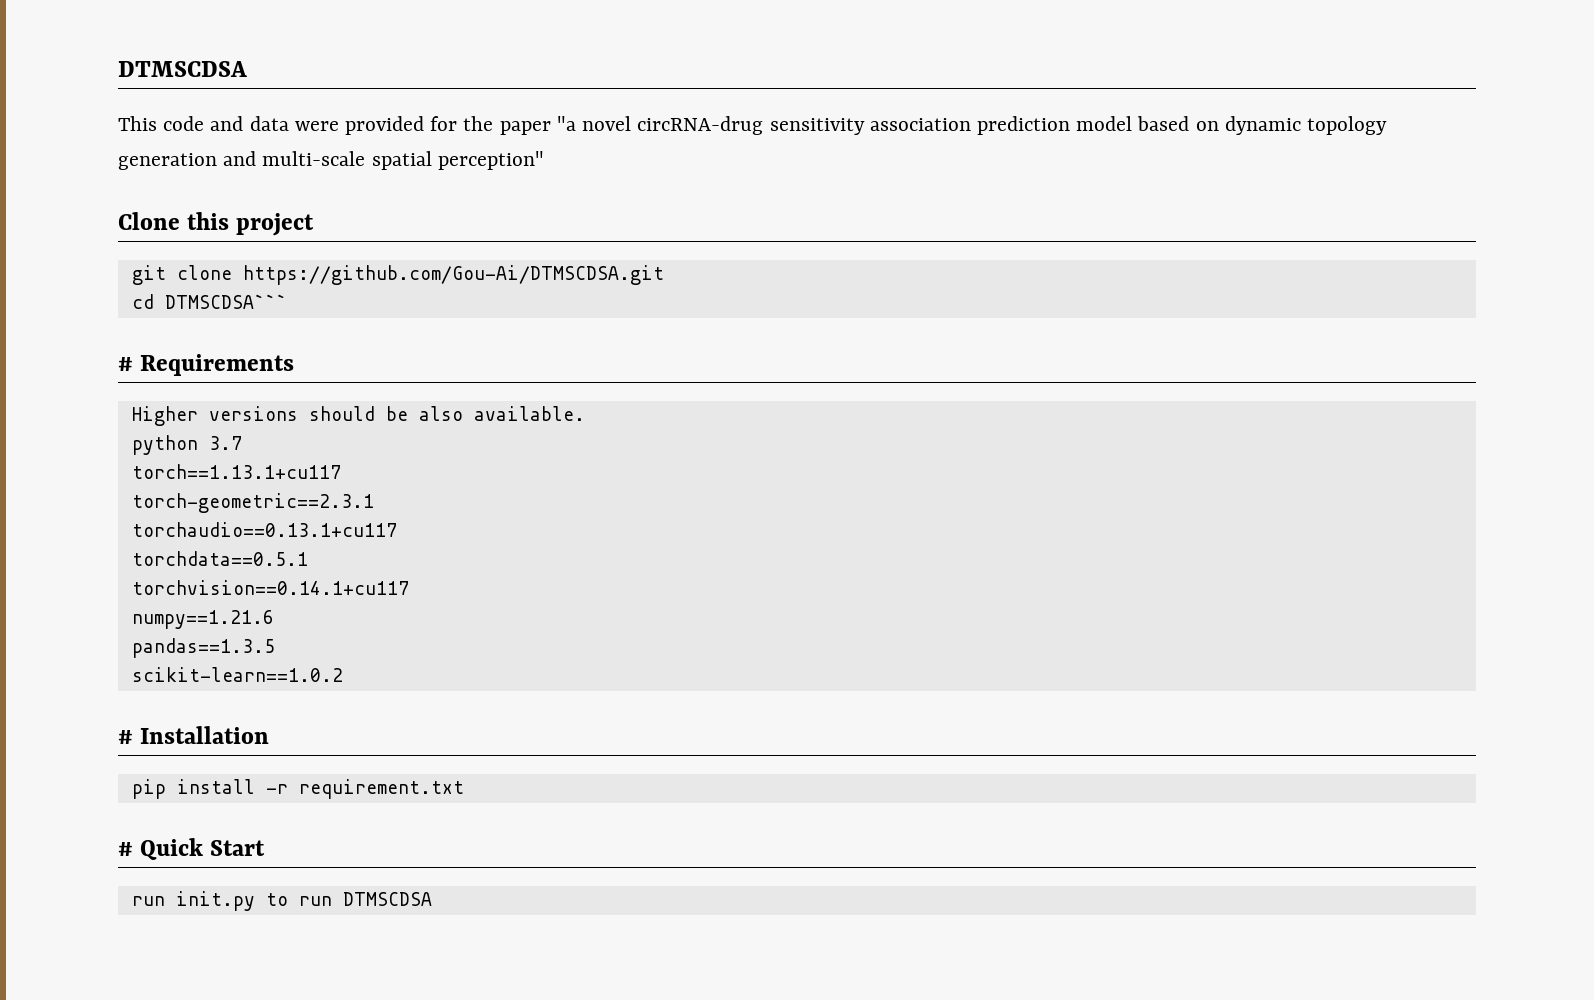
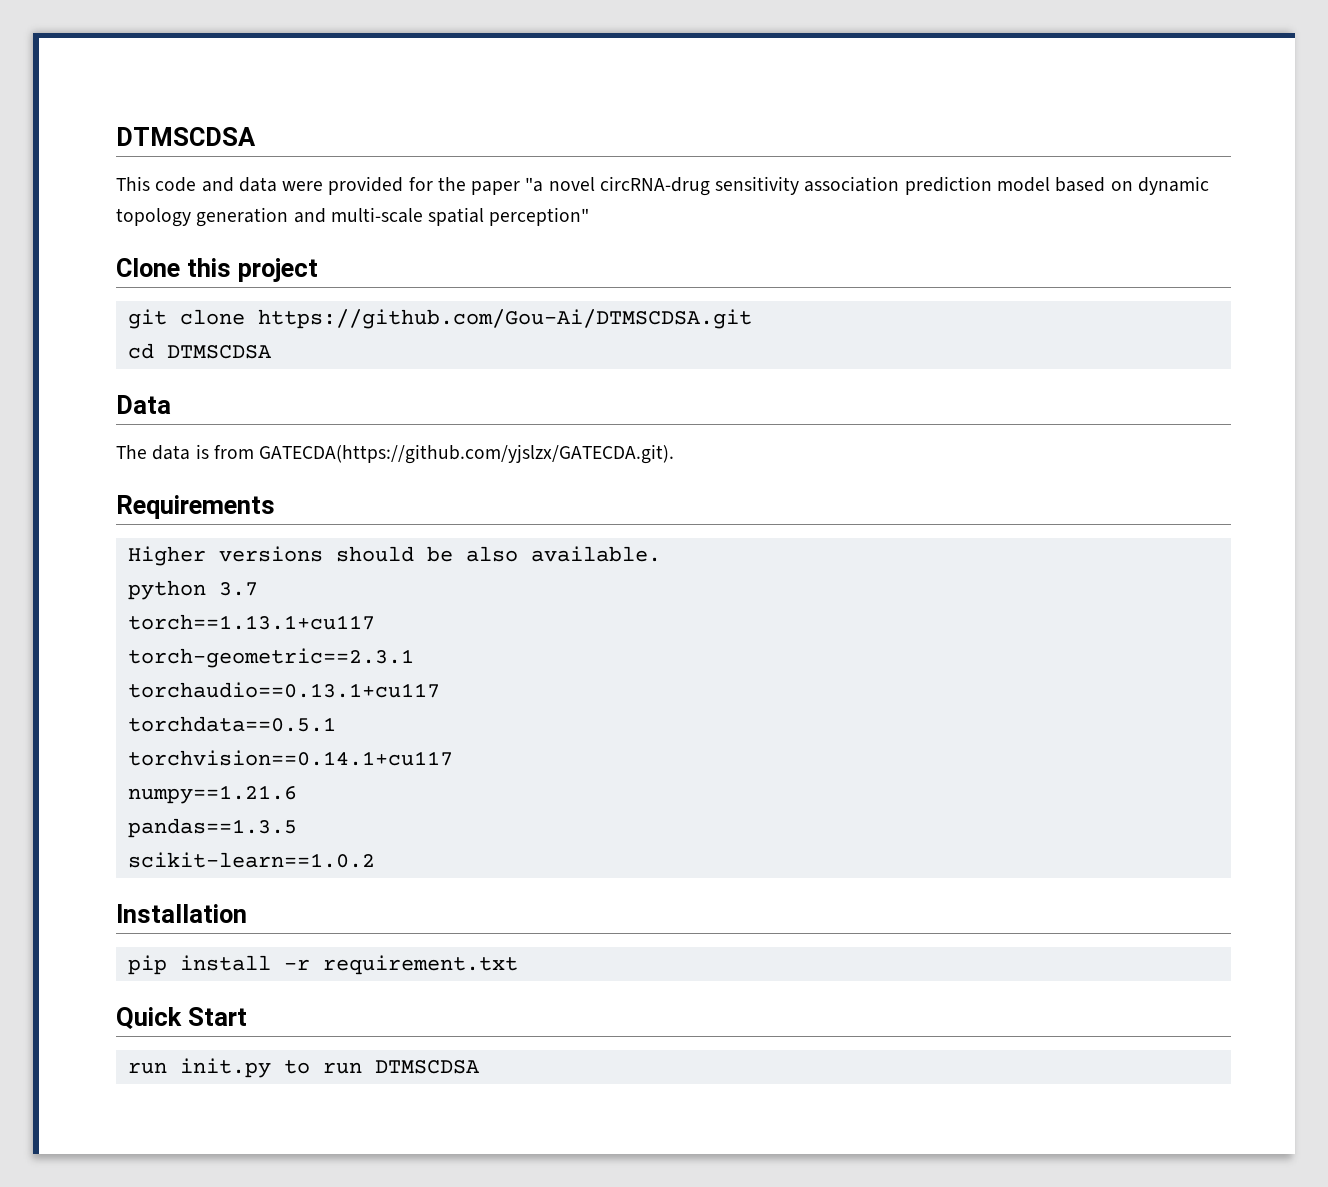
[164,294,287,309] [118,357,133,371] DTMSCDSA``` // # -> [166,345,272,359] [116,395,171,414] [116,444,675,464] DTMSCDSA // Data // The data is from GATECDA(https://github.com/yjslzx/GATECDA.git). //
[118,730,133,744] # -> (375, 860) none
[118,842,133,856] # -> (518, 965) none

